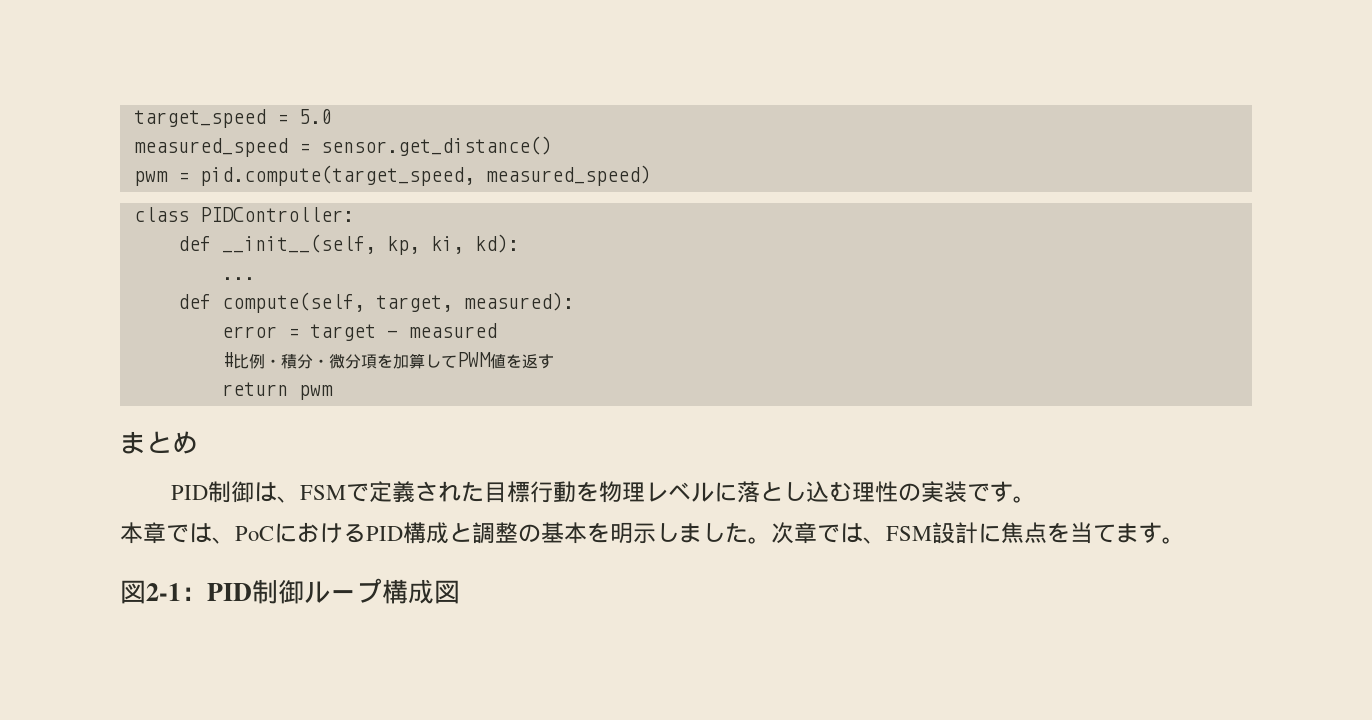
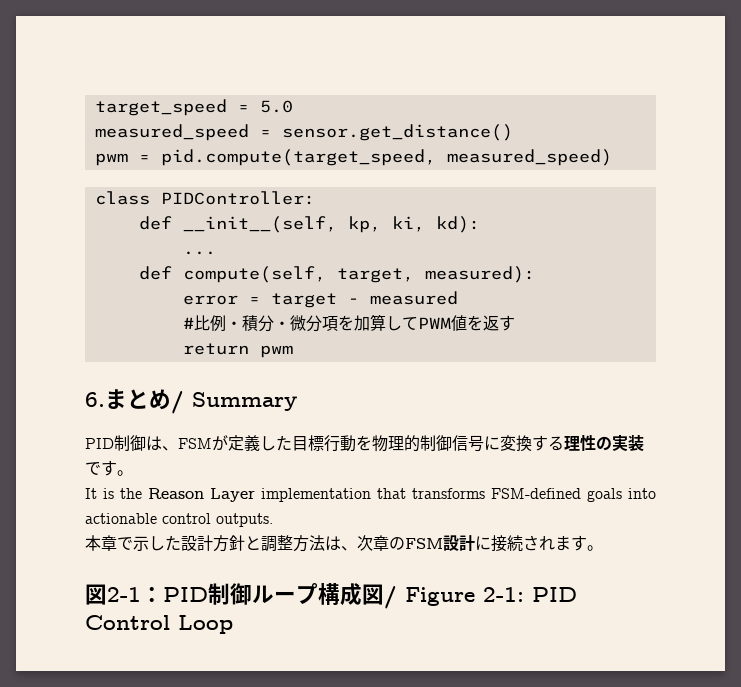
(333, 392) none -> [85,392,105,407] 6.
(198, 442) none -> [171,391,297,414] / Summary
[345,481,461,503] で定義され -> [212,435,276,451] が定義し
[644,481,852,503] レベルに落とし込む -> [404,435,564,452] 的制御信号に変換する
[120,522,1116,544] 本章では、PoCにおけるPID構成と調整の基本を明示しました。次章では、FSM設計に焦点を当て -> [85,488,656,502] [85,513,273,527] [85,535,555,552] It is the Reason Layer implementation that transforms FSM-defined goals into actionable control outputs. // 本章で示した設計方針と調整方法は、次章のFSM設計に接続され
(460, 592) none -> [384,586,577,609] [85,615,233,634] / Figure 2-1: PID Control Loop

